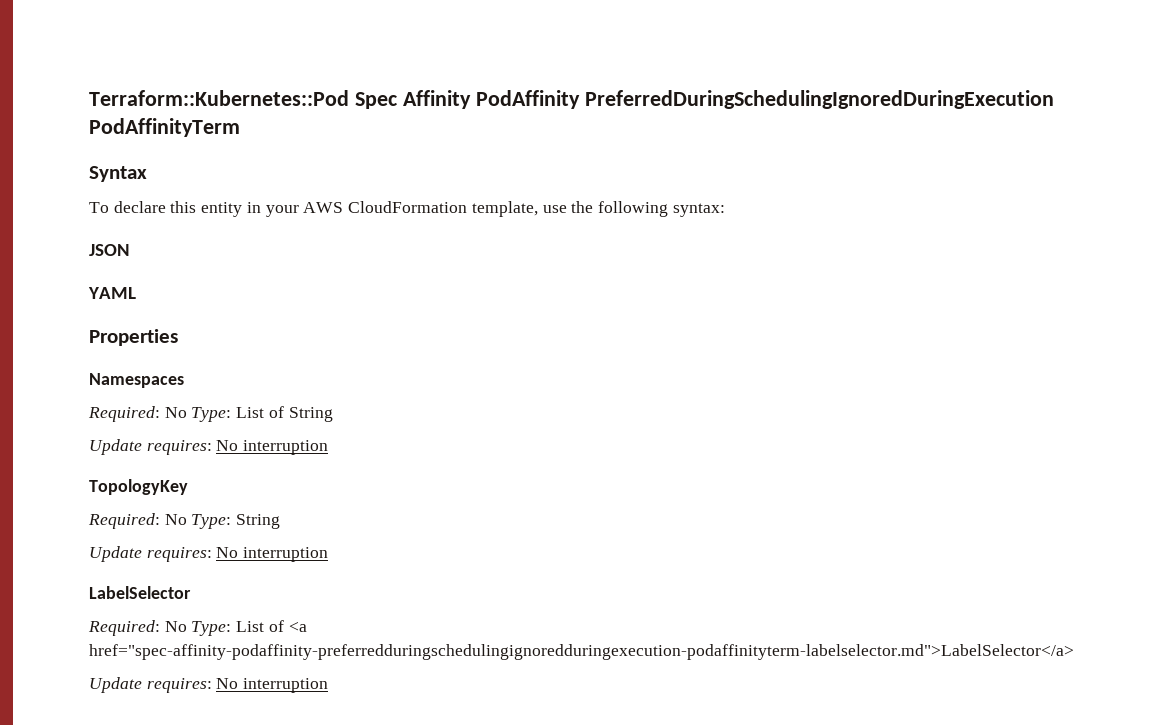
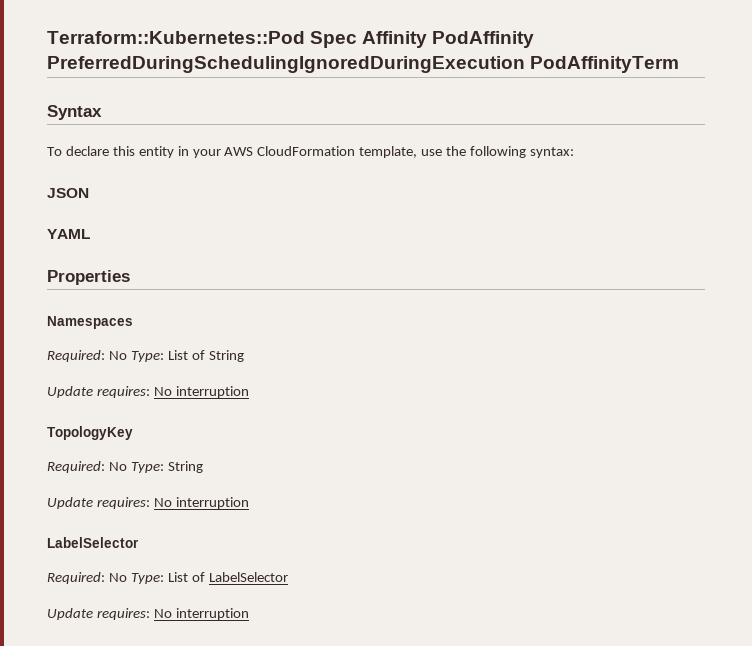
[288,621,307,632] [89,644,1074,660] <a href="spec-affinity-podaffinity-preferredduringschedulingignoredduringexecution-podaffinityterm-labelselector.md">LabelSelector</a> -> [208,572,288,582] LabelSelector

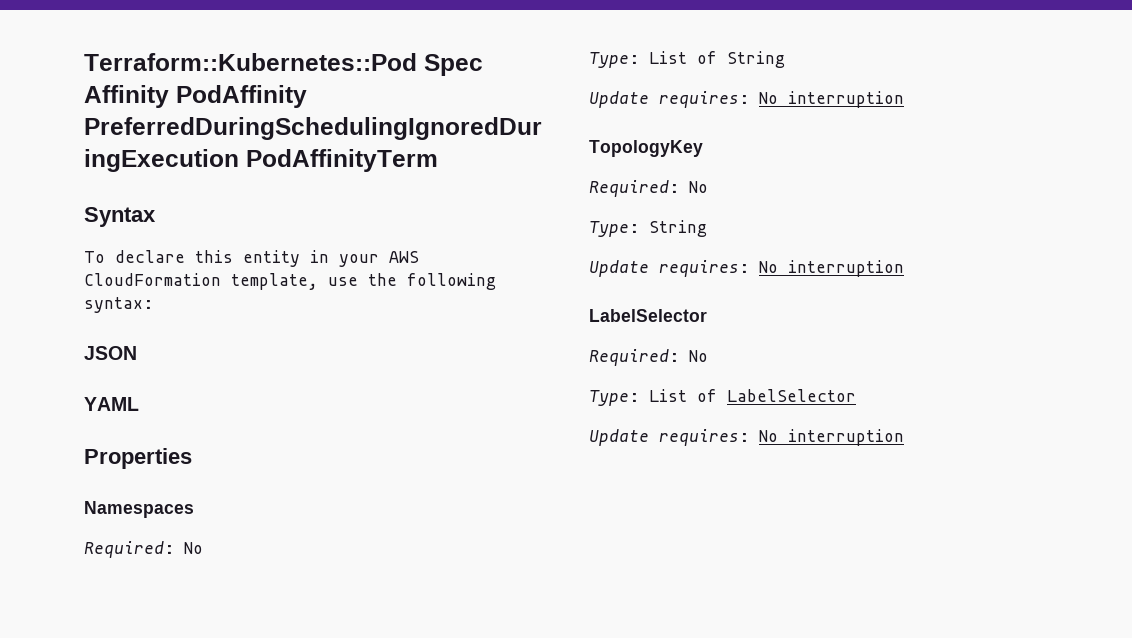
(127, 355) none -> (203, 548) //
(127, 466) none -> (708, 187) //
(127, 577) none -> (708, 356) //

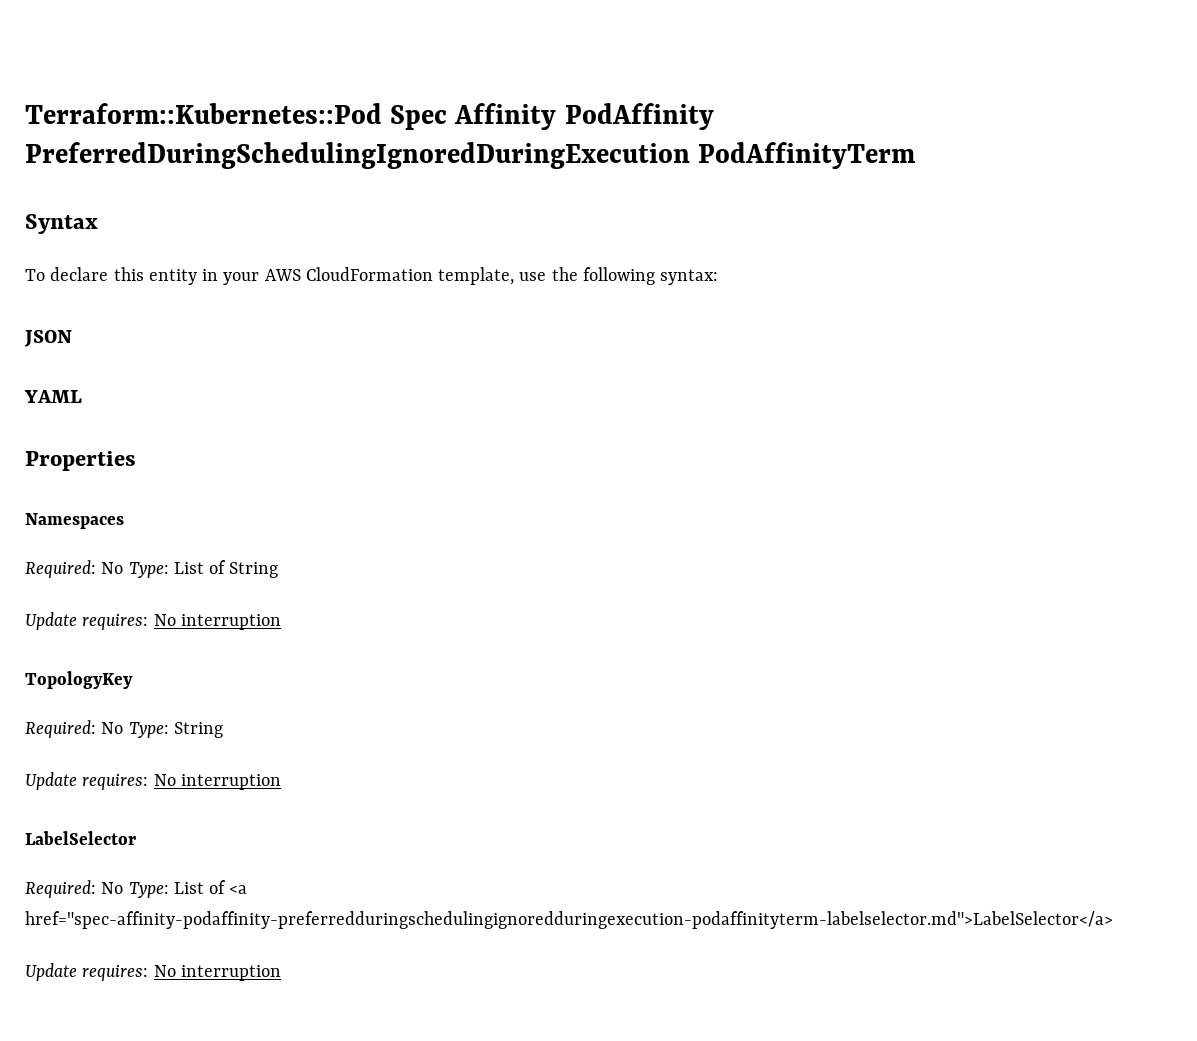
(203, 548) // -> (124, 568) none
(708, 187) // -> (124, 728) none
[589,389,856,406] // Type: List of LabelSelector -> [128,880,248,898] [25,911,1113,929] Type: List of <a href="spec-affinity-podaffinity-preferredduringschedulingignoredduringexecution-podaffinityterm-labelselector.md">LabelSelector</a>

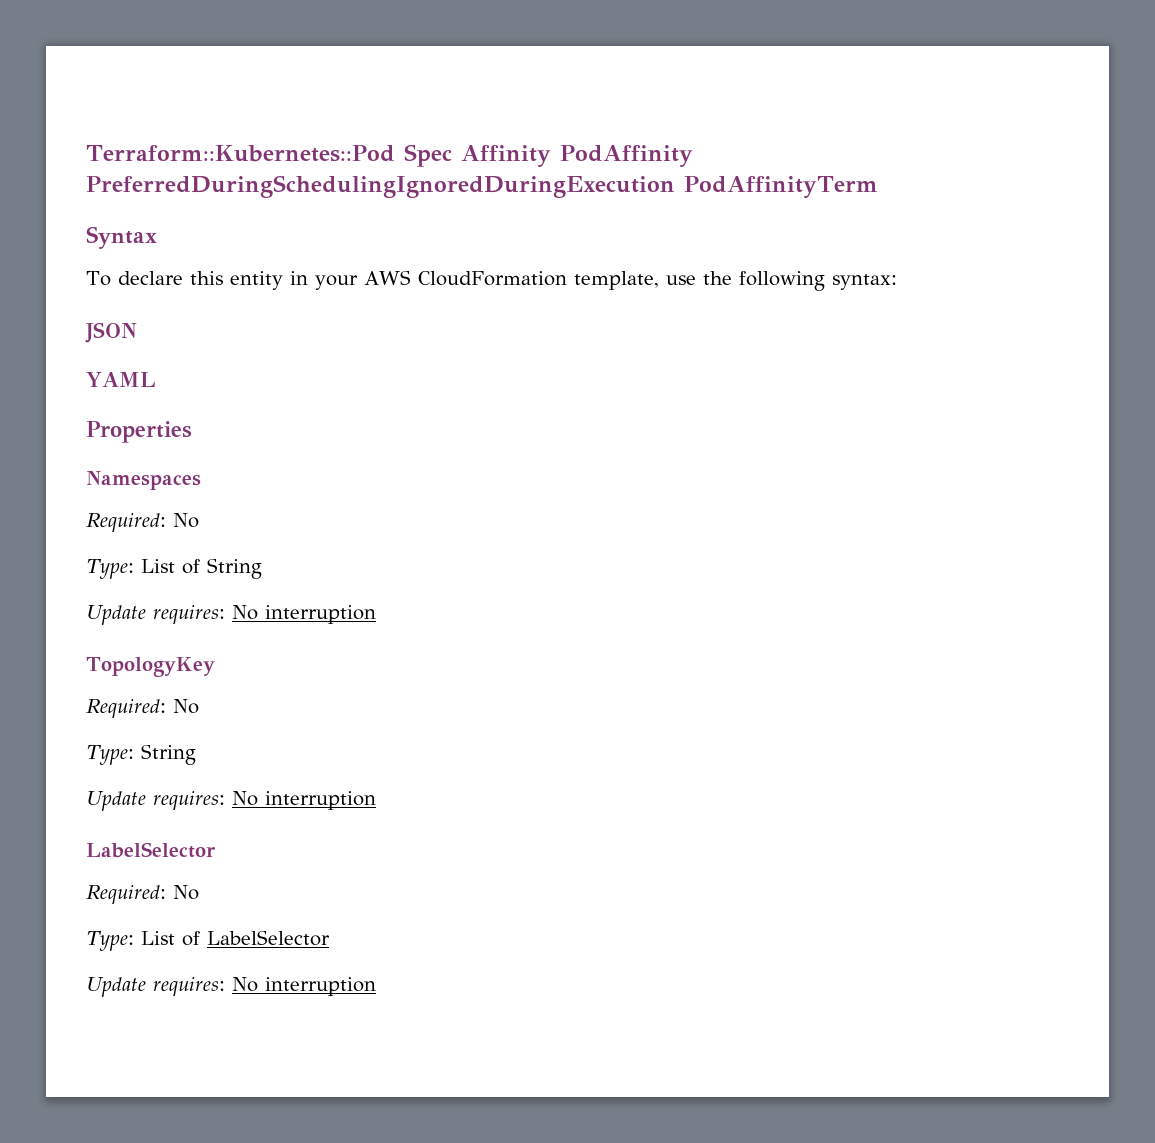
(124, 568) none -> (199, 520) //
(124, 728) none -> (199, 706) //
[128,880,248,898] [25,911,1113,929] Type: List of <a href="spec-affinity-podaffinity-preferredduringschedulingignoredduringexecution-podaffinityterm-labelselector.md">LabelSelector</a> -> [86,930,330,951] // Type: List of LabelSelector

